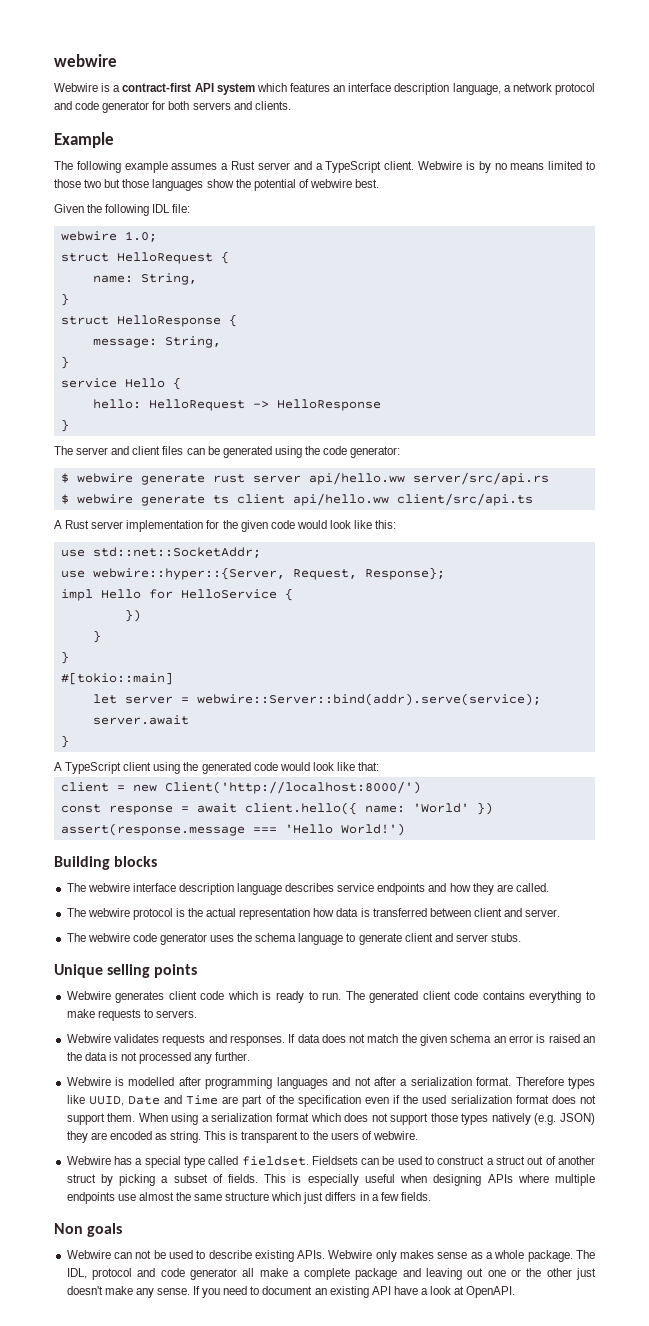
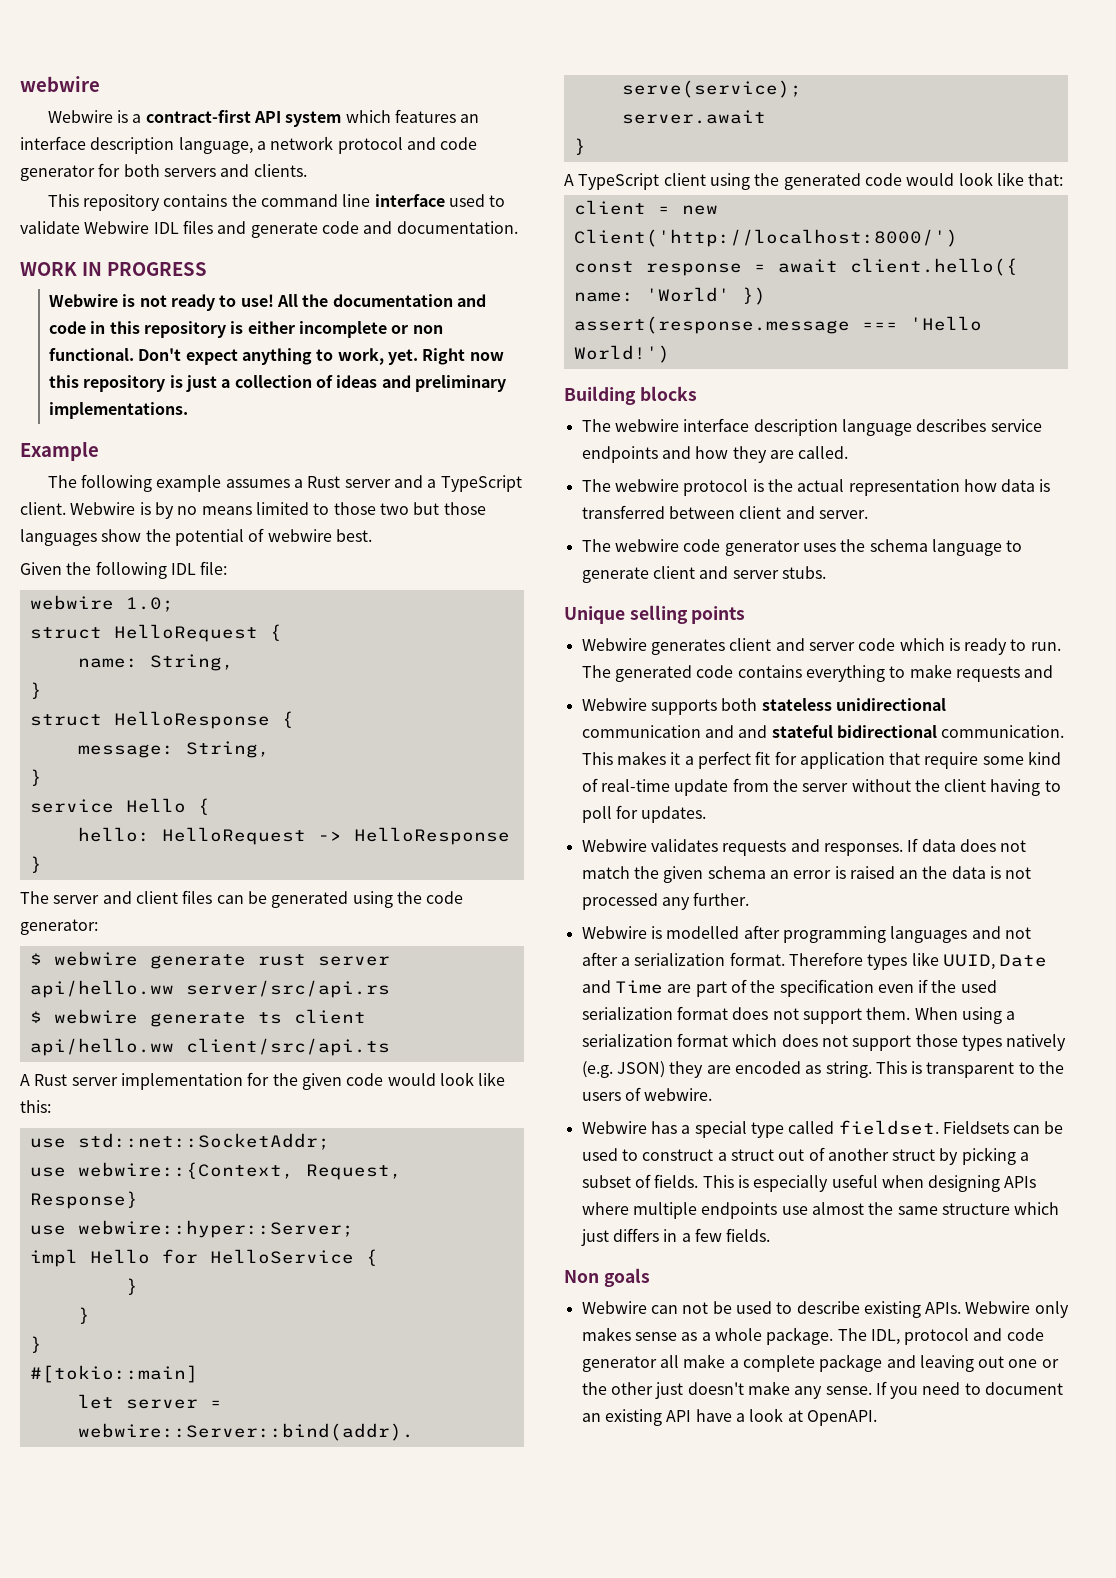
(291, 105) none -> [47,194,506,211] [20,220,518,238] [20,262,207,276] [49,294,486,311] [49,321,443,338] [49,348,504,365] [49,375,506,392] [49,402,189,419] // This repository contains the command line interface used to validate Webwire IDL files and generate code and documentation. // WORK IN PROGRESS // Webwire is not ready to use! All the documentation and code in this repository is either incomplete or non functional. Don't expect anything to work, yet. Right now this repository is just a collection of ideas and preliminary implementations.
[92,567,445,580] webwire::hyper::{Server, Request, Response}; -> [77,1162,402,1180] [29,1191,138,1209] [29,1220,354,1238] webwire::{Context, Request, Response} // use webwire::hyper::Server;
[124,609,141,622] }) -> [125,1278,138,1295] }
(197, 995) none -> [775,638,855,651] and server
[422,991,451,1000] client -> (692, 673) none
[143,1009,197,1018] to servers. -> [1024,665,1054,678] [581,698,946,715] [581,725,1065,738] [581,751,1062,769] [581,778,1061,796] [581,805,707,823] and // Webwire supports both stateless unidirectional communication and and stateful bidirectional communication. This makes it a perfect fit for application that require some kind of real-time update from the server without the client having to poll for updates.

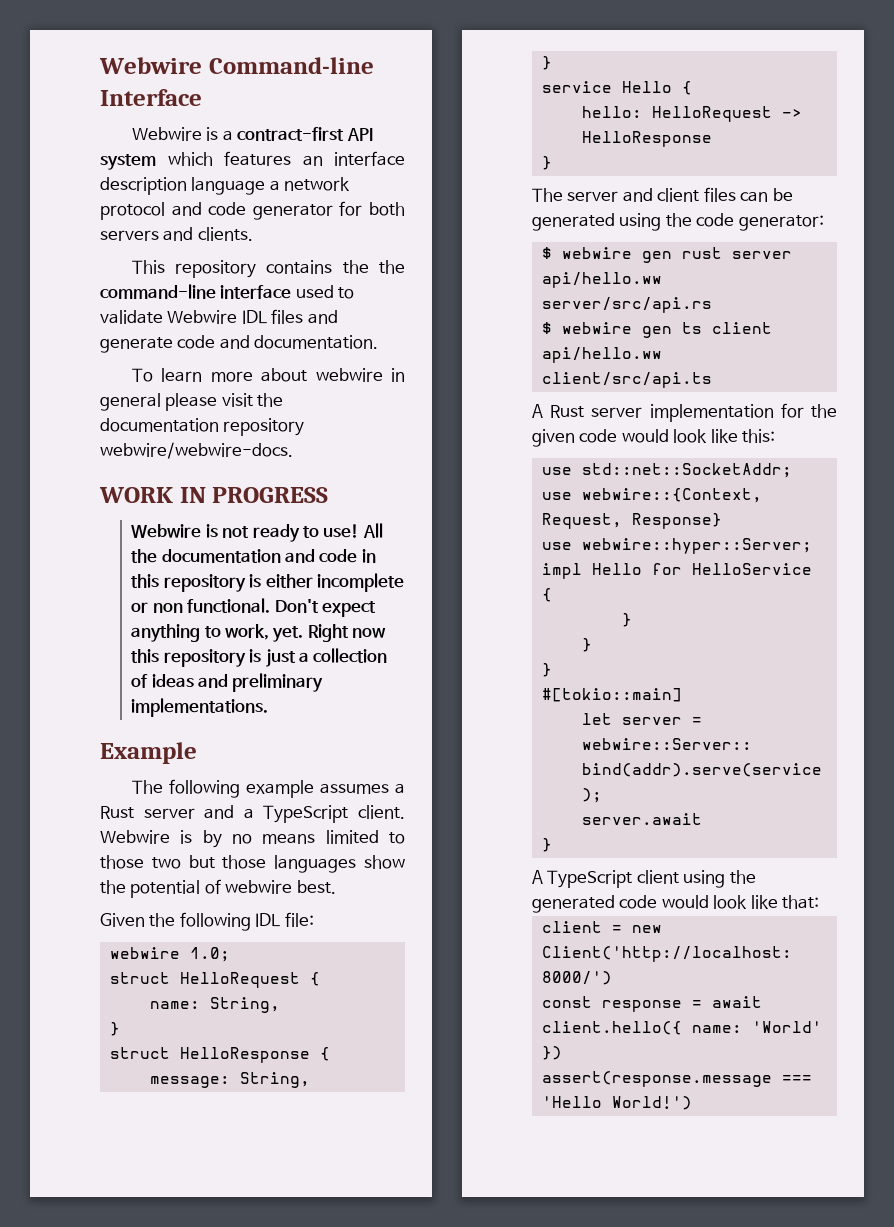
[20,76,100,92] webwire -> [99,57,374,74] [100,89,202,106] Webwire Command-line Interface
[178,137,253,154] language, -> [191,177,266,195] language
[260,194,371,207] command line -> [379,260,406,274] [100,284,216,299] the command-line
(518, 227) none -> [131,368,406,382] [100,393,284,411] [100,418,305,436] [100,442,293,459] // To learn more about webwire in general please visit the documentation repository webwire/webwire-docs.
[149,954,246,969] generate -> [641,251,672,263] gen
[149,1012,246,1027] generate -> [641,326,672,338] gen
[564,386,697,405] [581,418,1042,436] [581,446,849,463] [581,479,1051,496] [581,505,868,519] [581,539,1023,556] [581,566,826,583] [564,605,746,624] [581,638,1061,655] [581,664,1054,682] [581,698,946,715] [581,725,1065,738] [581,751,1062,769] [581,778,1061,796] [581,805,707,823] [581,838,1027,856] [581,866,1032,883] [581,892,750,910] [581,925,1031,943] [581,952,1048,970] [581,979,997,997] [581,1006,1016,1024] [581,1033,1067,1051] [581,1061,1065,1078] [581,1087,713,1101] [581,1120,1064,1138] [581,1147,1030,1165] [581,1174,1037,1192] [581,1202,1060,1219] [580,1228,771,1246] [564,1268,650,1287] [581,1301,1069,1318] [581,1327,1044,1345] [581,1354,1059,1372] [581,1381,1064,1399] [581,1408,877,1426] // Building blocks // The webwire interface description language describes service endpoints and how they are called. // The webwire protocol is the actual representation how data is transferred between client and server. // The webwire code generator uses the schema language to generate client and server stubs. // Unique selling points // Webwire generates client and server code which is ready to run. The generated code contains everything to make requests and // Webwire supports both stateless unidirectional communication and and stateful bidirectional communication. This makes it a perfect fit for application that require some kind of real-time update from the server without the client having to poll for updates. // Webwire validates requests and responses. If data does not match the given schema an error is raised an the data is not processed any further. // Webwire is modelled after programming languages and not after a serialization format. Therefore types like UUID, Date and Time are part of the specification even if the used serialization format does not support them. When using a serialization format which does not support those types natively (e.g. JSON) they are encoded as string. This is transparent to the users of webwire. // Webwire has a special type called fieldset. Fieldsets can be used to construct a struct out of another struct by picking a subset of fields. This is especially useful when designing APIs where multiple endpoints use almost the same structure which just differs in a few fields. // Non goals // Webwire can not be used to describe existing APIs. Webwire only makes sense as a whole package. The IDL, protocol and code generator all make a complete package and leaving out one or the other just doesn't make any sense. If you need to document an existing API have a look at OpenAPI. -> (692, 1103) none

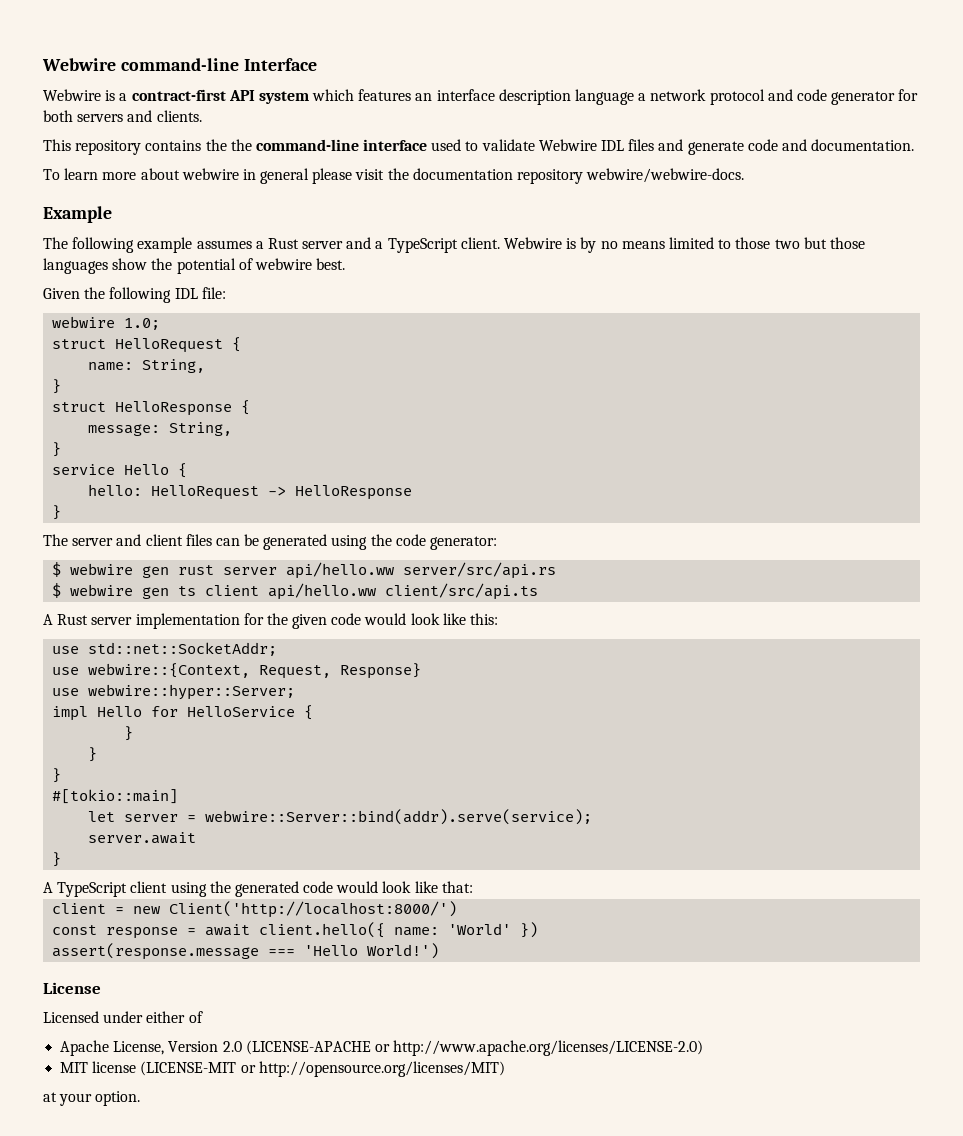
[99,57,374,74] Webwire Command-line -> [42,58,239,71] Webwire command-line
[99,487,329,503] [131,523,383,542] [131,549,376,563] [131,573,404,592] [131,598,376,617] [131,624,387,642] [131,648,388,667] [131,673,324,692] [131,698,269,717] // WORK IN PROGRESS // Webwire is not ready to use! All the documentation and code in this repository is either incomplete or non functional. Don't expect anything to work, yet. Right now this repository is just a collection of ideas and preliminary implementations. -> (745, 175) none
(692, 1103) none -> [43,982,101,994] [43,1011,203,1023] [60,1040,704,1056] [60,1061,505,1077] [43,1091,141,1106] // License // Licensed under either of // Apache License, Version 2.0 (LICENSE-APACHE or http://www.apache.org/licenses/LICENSE-2.0) // MIT license (LICENSE-MIT or http://opensource.org/licenses/MIT) // at your option.

